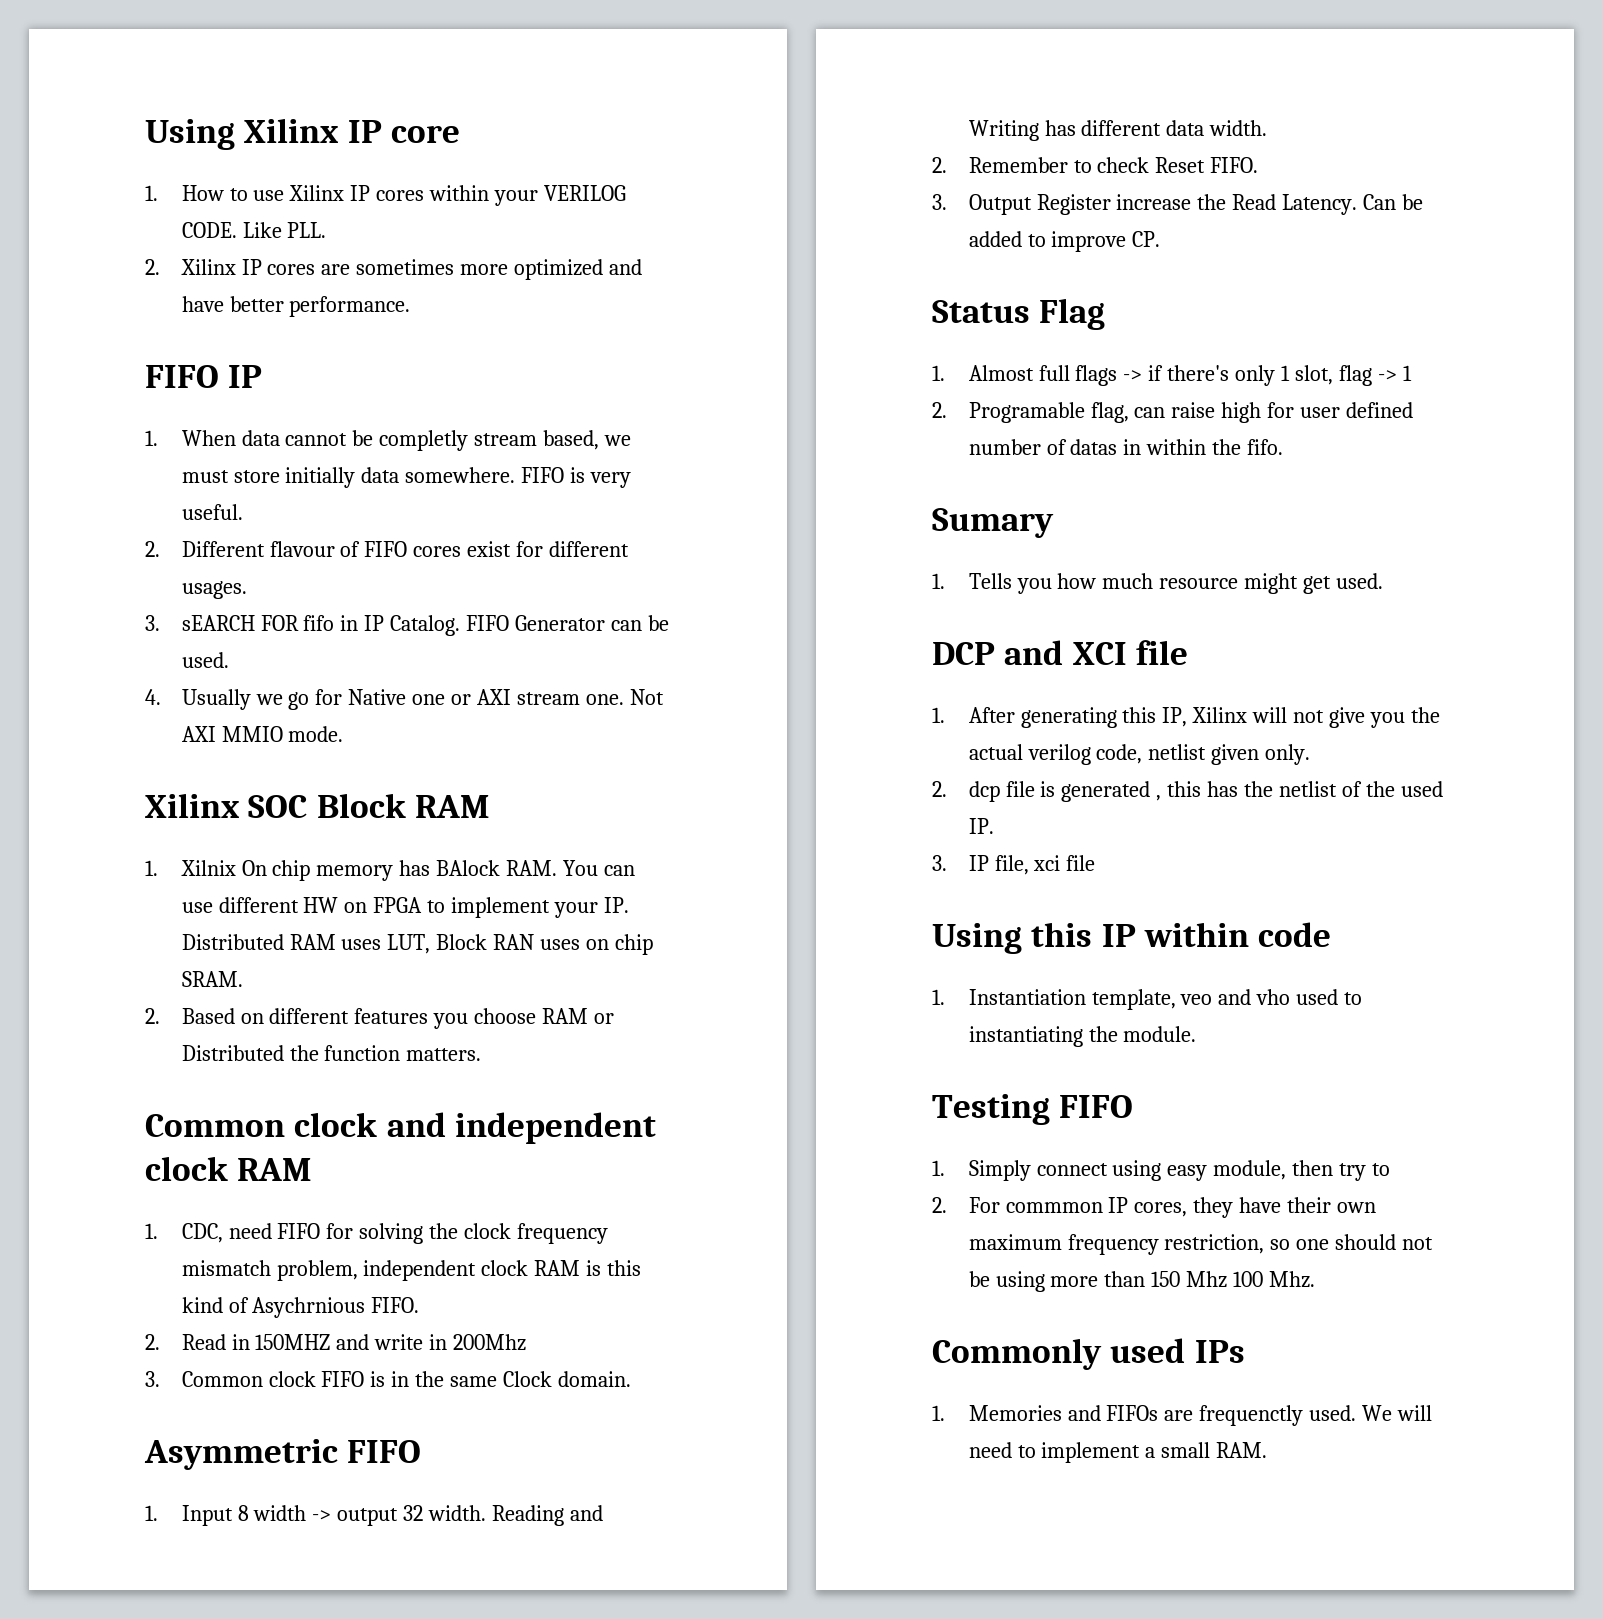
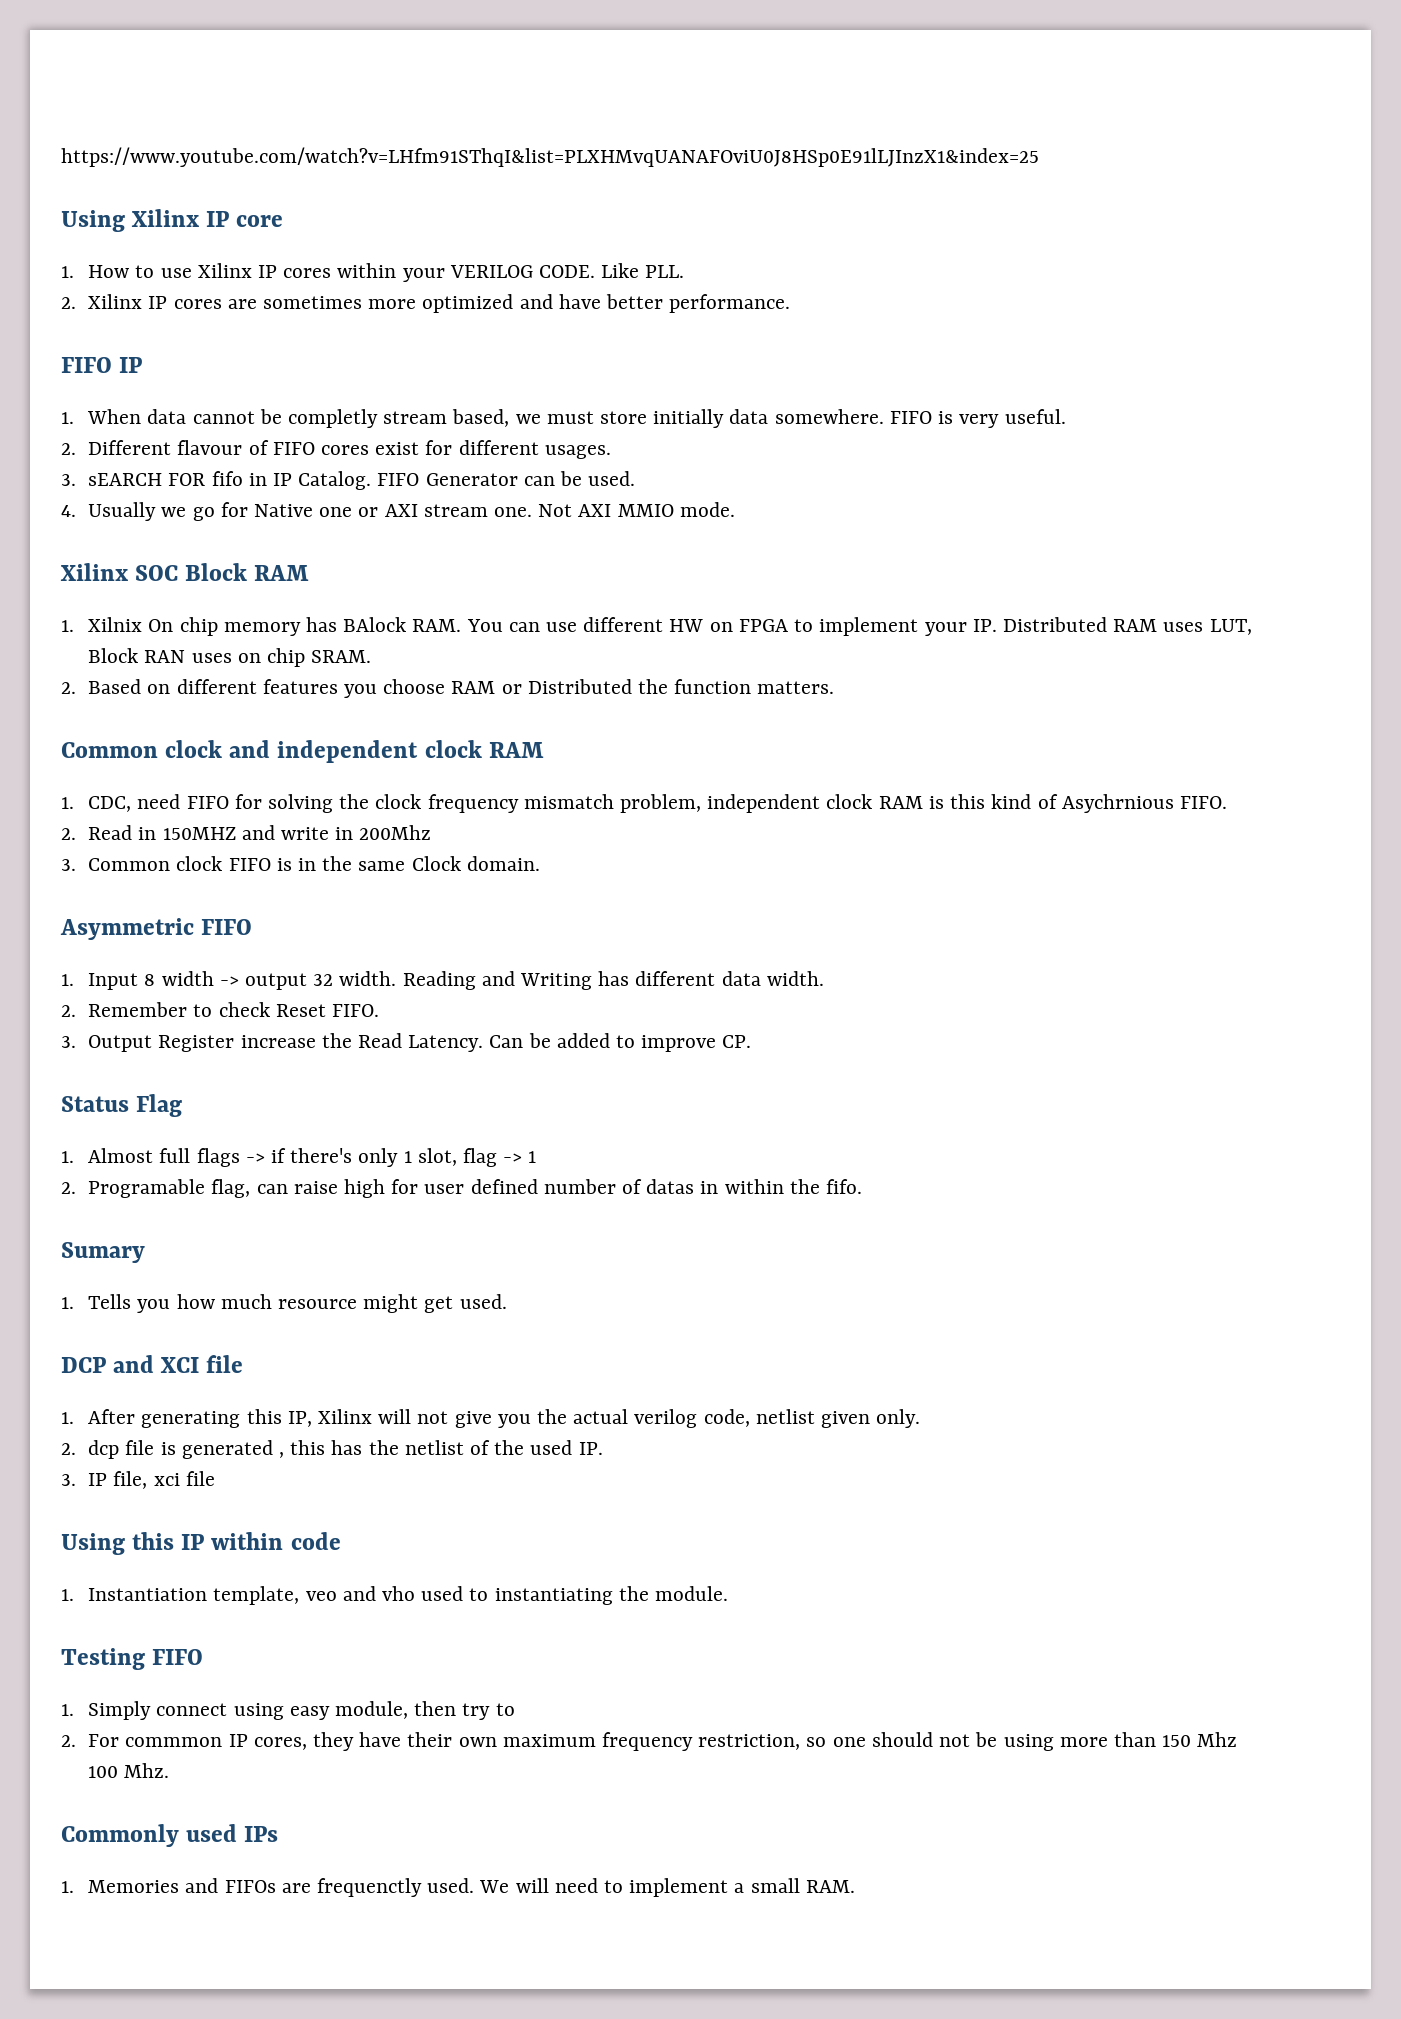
(145, 134) none -> [61,147,1039,167] https://www.youtube.com/watch?v=LHfm91SThqI&list=PLXHMvqUANAFOviU0J8HSp0E91lLJInzX1&index=25 //

